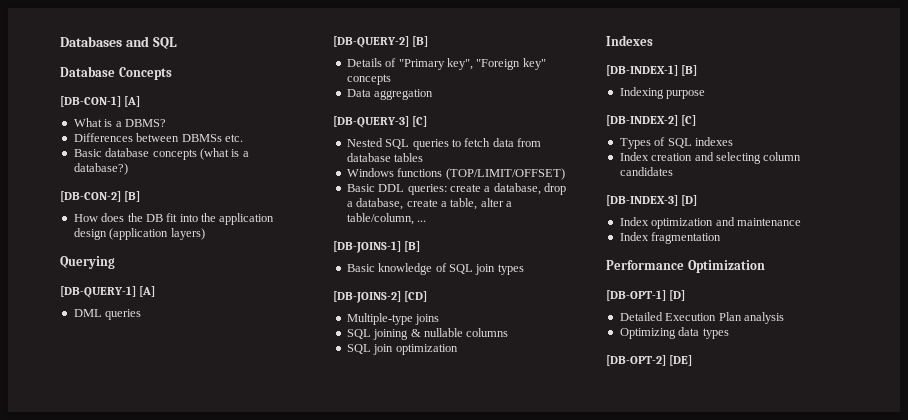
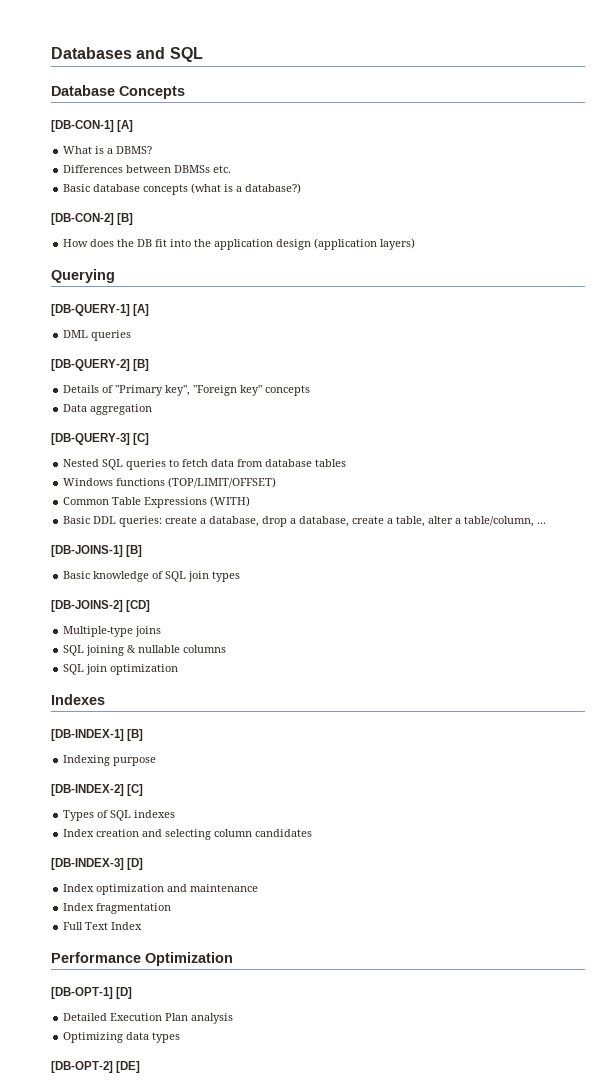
(565, 174) none -> [63,496,251,508] // Common Table Expressions (WITH)
(722, 238) none -> [63,922,143,930] // Full Text Index

